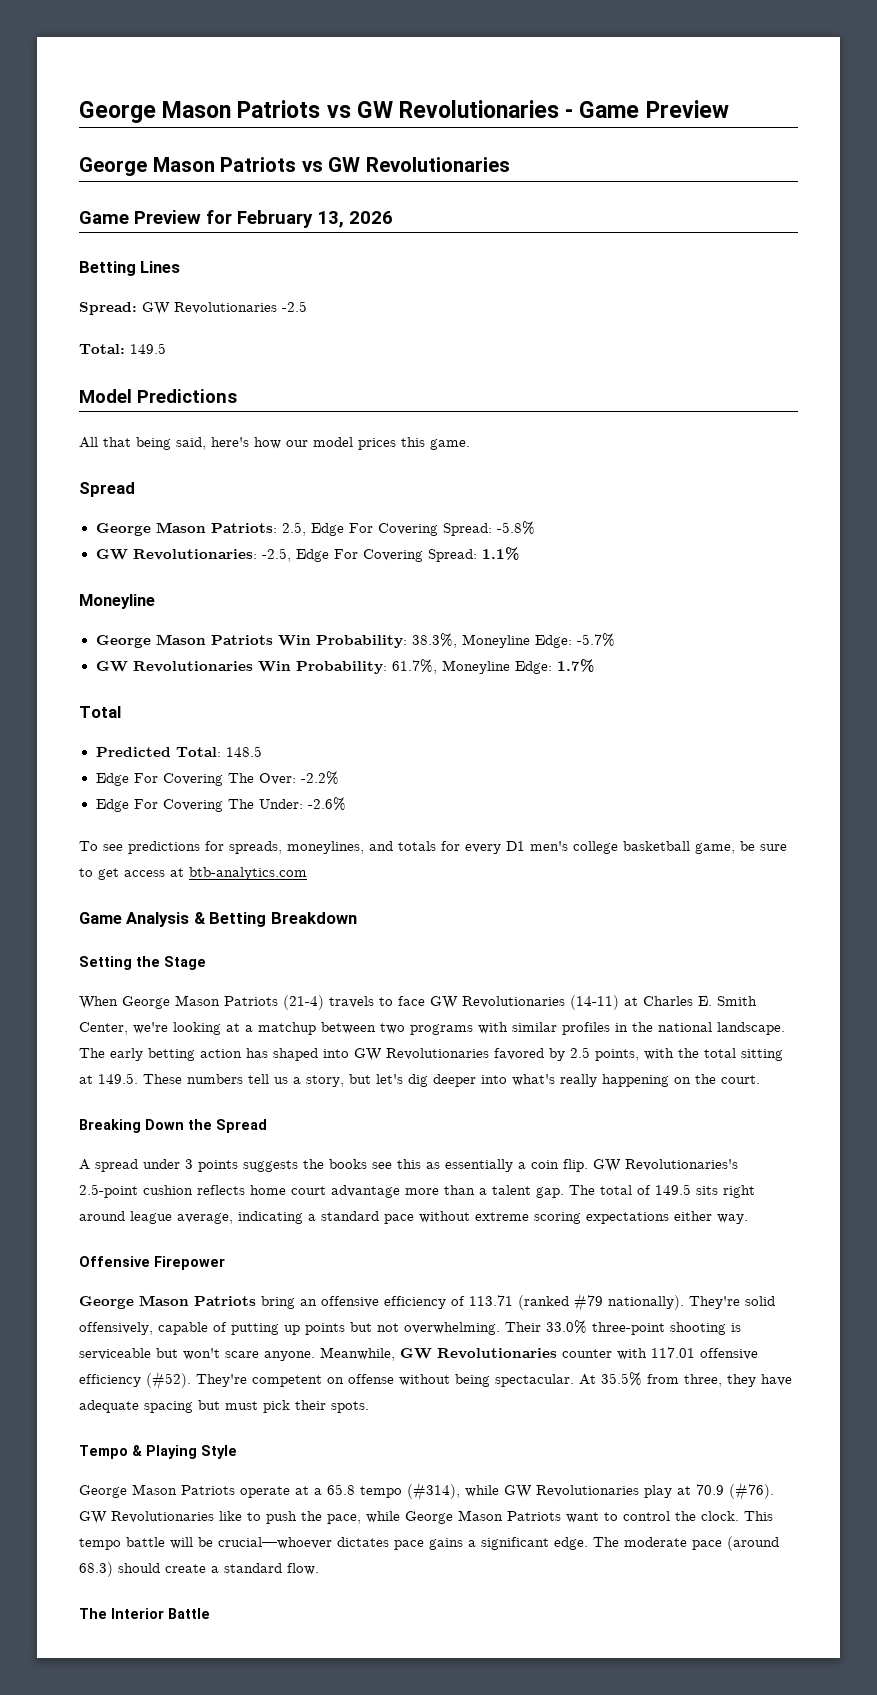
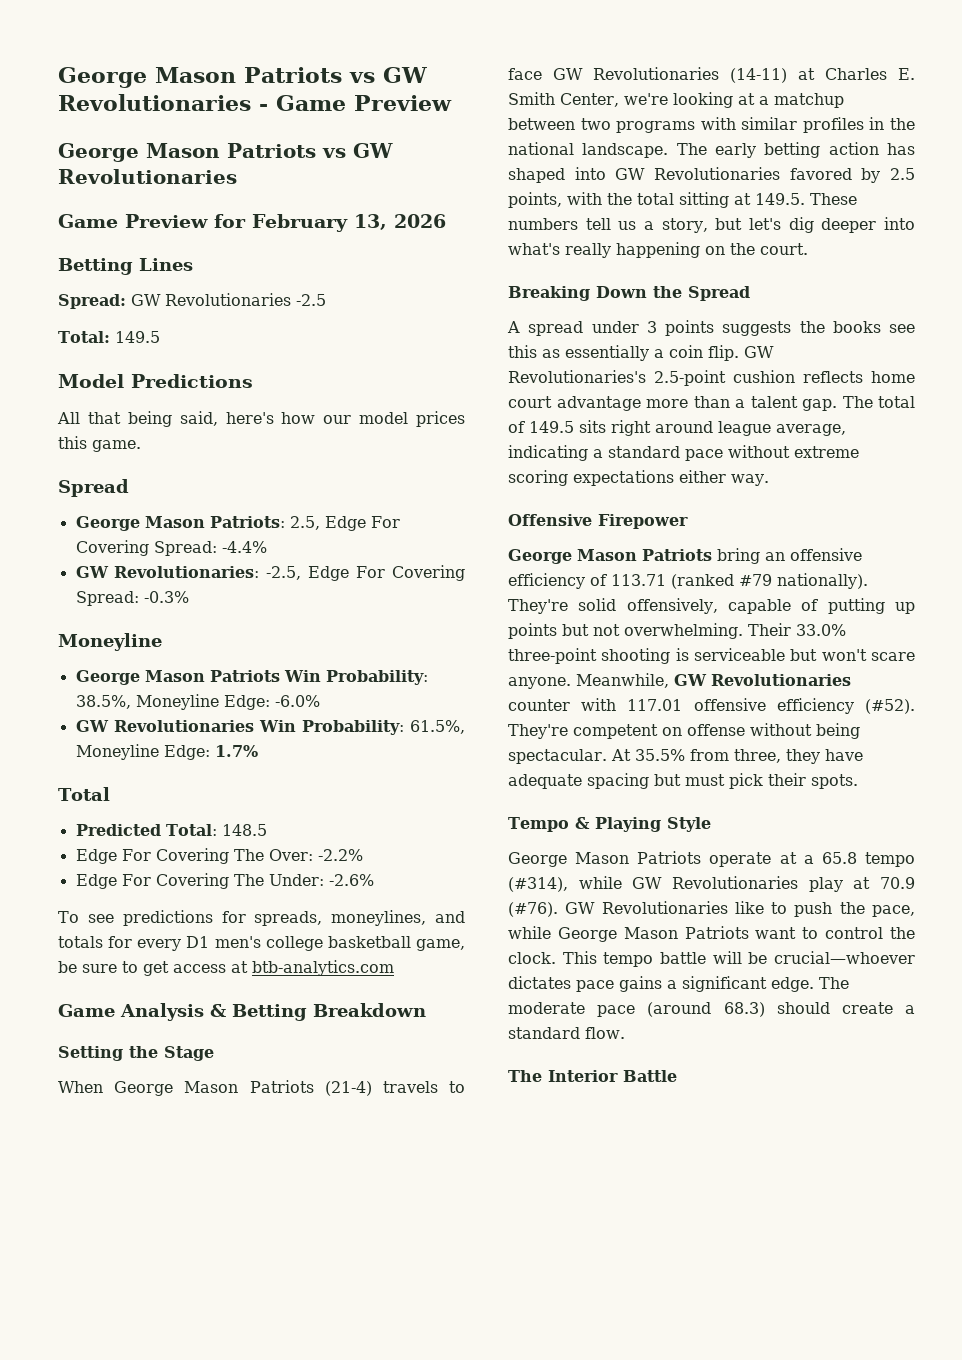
[496,521,535,535] -5.8% -> [221,541,267,553] -4.4%
[481,547,519,560] 1.1% -> [143,591,189,603] -0.3%
[411,633,615,648] 38.3%, Moneyline Edge: -5.7% -> [75,694,320,710] 38.5%, Moneyline Edge: -6.0%
[391,659,437,674] 61.7%, -> [410,720,465,734] 61.5%,

